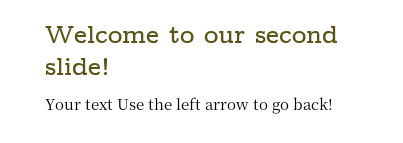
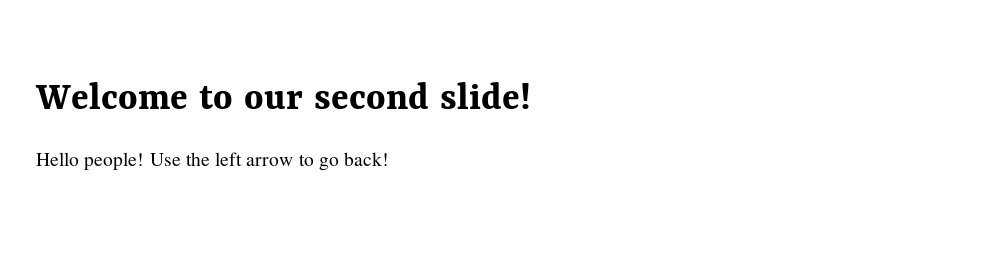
[45,99,114,110] Your text -> [36,152,145,171] Hello people!

